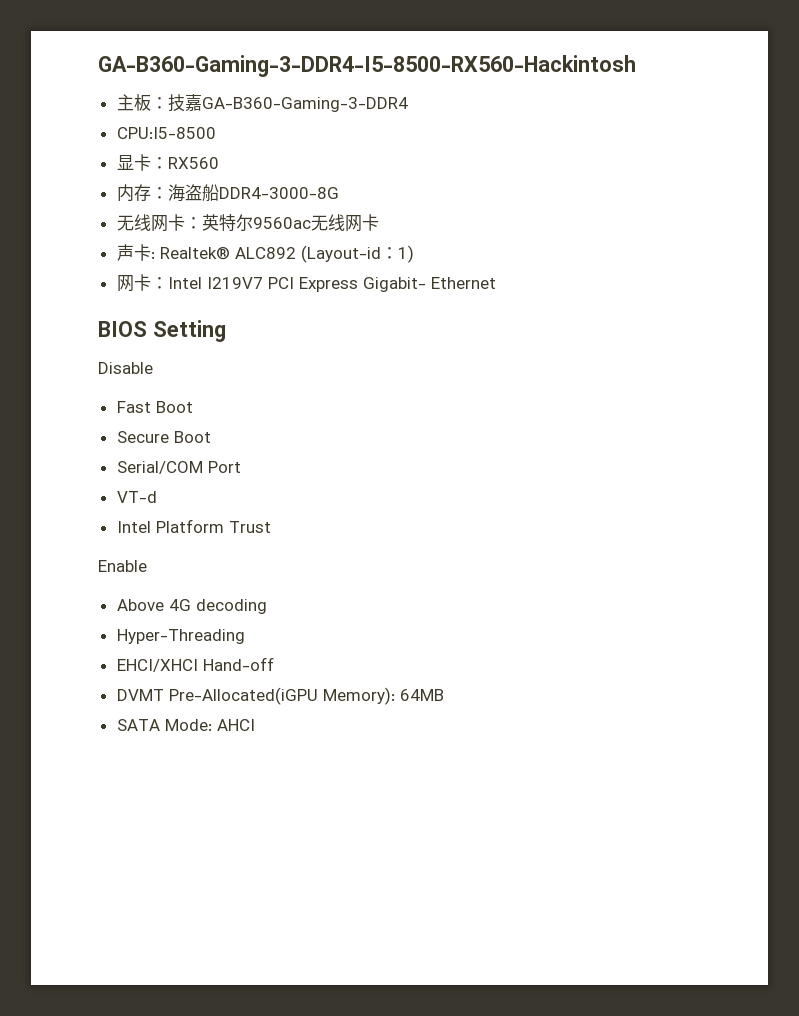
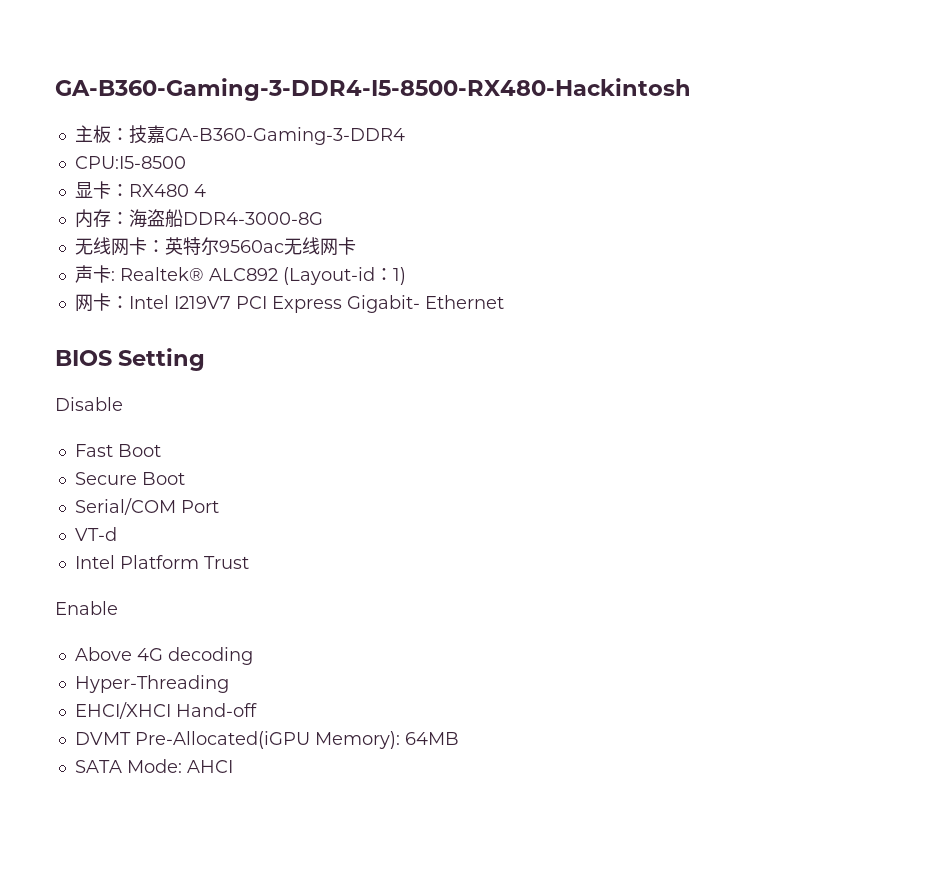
[98,55,636,77] GA-B360-Gaming-3-DDR4-I5-8500-RX560-Hackintosh -> [55,78,691,101] GA-B360-Gaming-3-DDR4-I5-8500-RX480-Hackintosh
[167,157,219,169] RX560 -> [128,184,206,197] RX480 4

